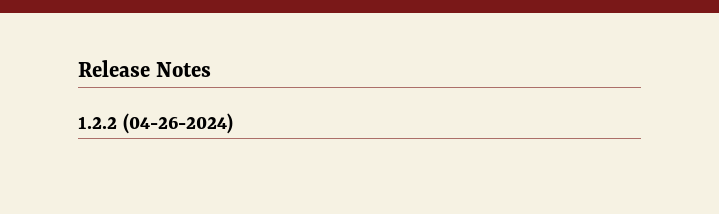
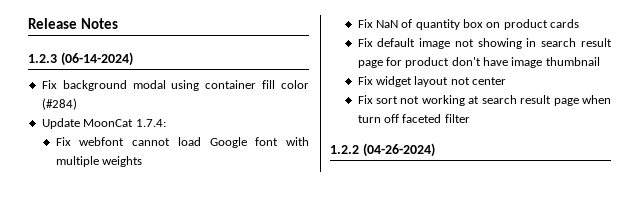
(212, 69) none -> [28,52,133,66] [41,80,309,91] [41,98,77,110] [41,118,166,129] [55,137,310,148] [55,156,142,167] [357,19,580,30] [357,38,612,49] [357,57,600,68] [357,76,507,87] [357,95,611,106] [357,114,470,123] // 1.2.3 (06-14-2024) // Fix background modal using container fill color (#284) // Update MoonCat 1.7.4: // Fix webfont cannot load Google font with multiple weights // Fix NaN of quantity box on product cards // Fix default image not showing in search result page for product don't have image thumbnail // Fix widget layout not center // Fix sort not working at search result page when turn off faceted filter

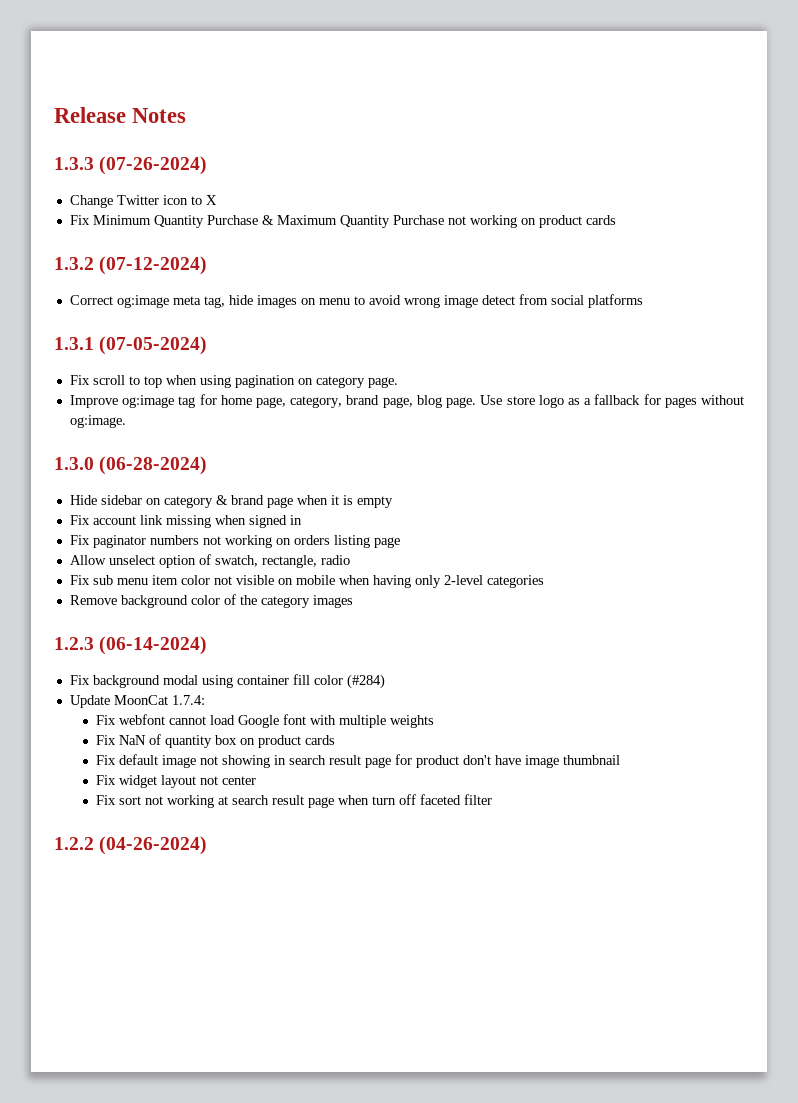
(118, 23) none -> [54,156,208,175] [69,195,217,208] [69,215,616,228] [54,256,208,275] [69,294,643,308] [54,336,208,355] [69,375,398,388] [69,394,744,408] [69,415,126,428] [54,456,208,475] [69,495,393,508] [69,515,302,528] [69,535,400,548] [69,554,350,568] [69,575,544,588] [69,594,353,608] // 1.3.3 (07-26-2024) // Change Twitter icon to X // Fix Minimum Quantity Purchase & Maximum Quantity Purchase not working on product cards // 1.3.2 (07-12-2024) // Correct og:image meta tag, hide images on menu to avoid wrong image detect from social platforms // 1.3.1 (07-05-2024) // Fix scroll to top when using pagination on category page. // Improve og:image tag for home page, category, brand page, blog page. Use store logo as a fallback for pages without og:image. // 1.3.0 (06-28-2024) // Hide sidebar on category & brand page when it is empty // Fix account link missing when signed in // Fix paginator numbers not working on orders listing page // Allow unselect option of swatch, rectangle, radio // Fix sub menu item color not visible on mobile when having only 2-level categories // Remove background color of the category images

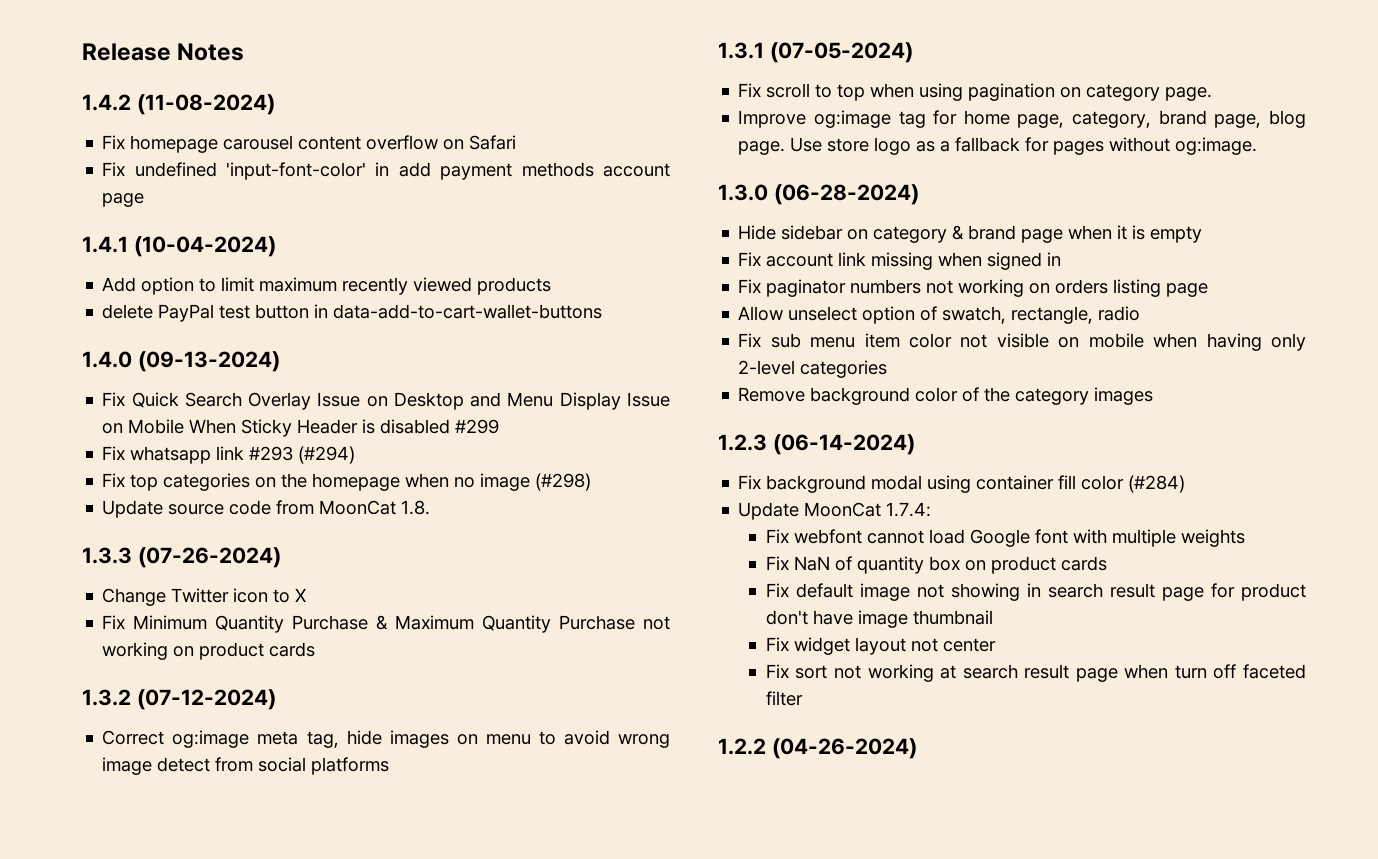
(187, 115) none -> [82,94,275,115] [102,135,517,153] [102,162,670,180] [102,193,145,207] [82,236,276,257] [102,277,552,295] [102,304,603,322] [82,351,280,372] [102,392,670,410] [102,419,500,437] [102,446,356,464] [102,473,592,491] [102,500,431,518] // 1.4.2 (11-08-2024) // Fix homepage carousel content overflow on Safari // Fix undefined 'input-font-color' in add payment methods account page // 1.4.1 (10-04-2024) // Add option to limit maximum recently viewed products // delete PayPal test button in data-add-to-cart-wallet-buttons // 1.4.0 (09-13-2024) // Fix Quick Search Overlay Issue on Desktop and Menu Display Issue on Mobile When Sticky Header is disabled #299 // Fix whatsapp link #293 (#294) // Fix top categories on the homepage when no image (#298) // Update source code from MoonCat 1.8.

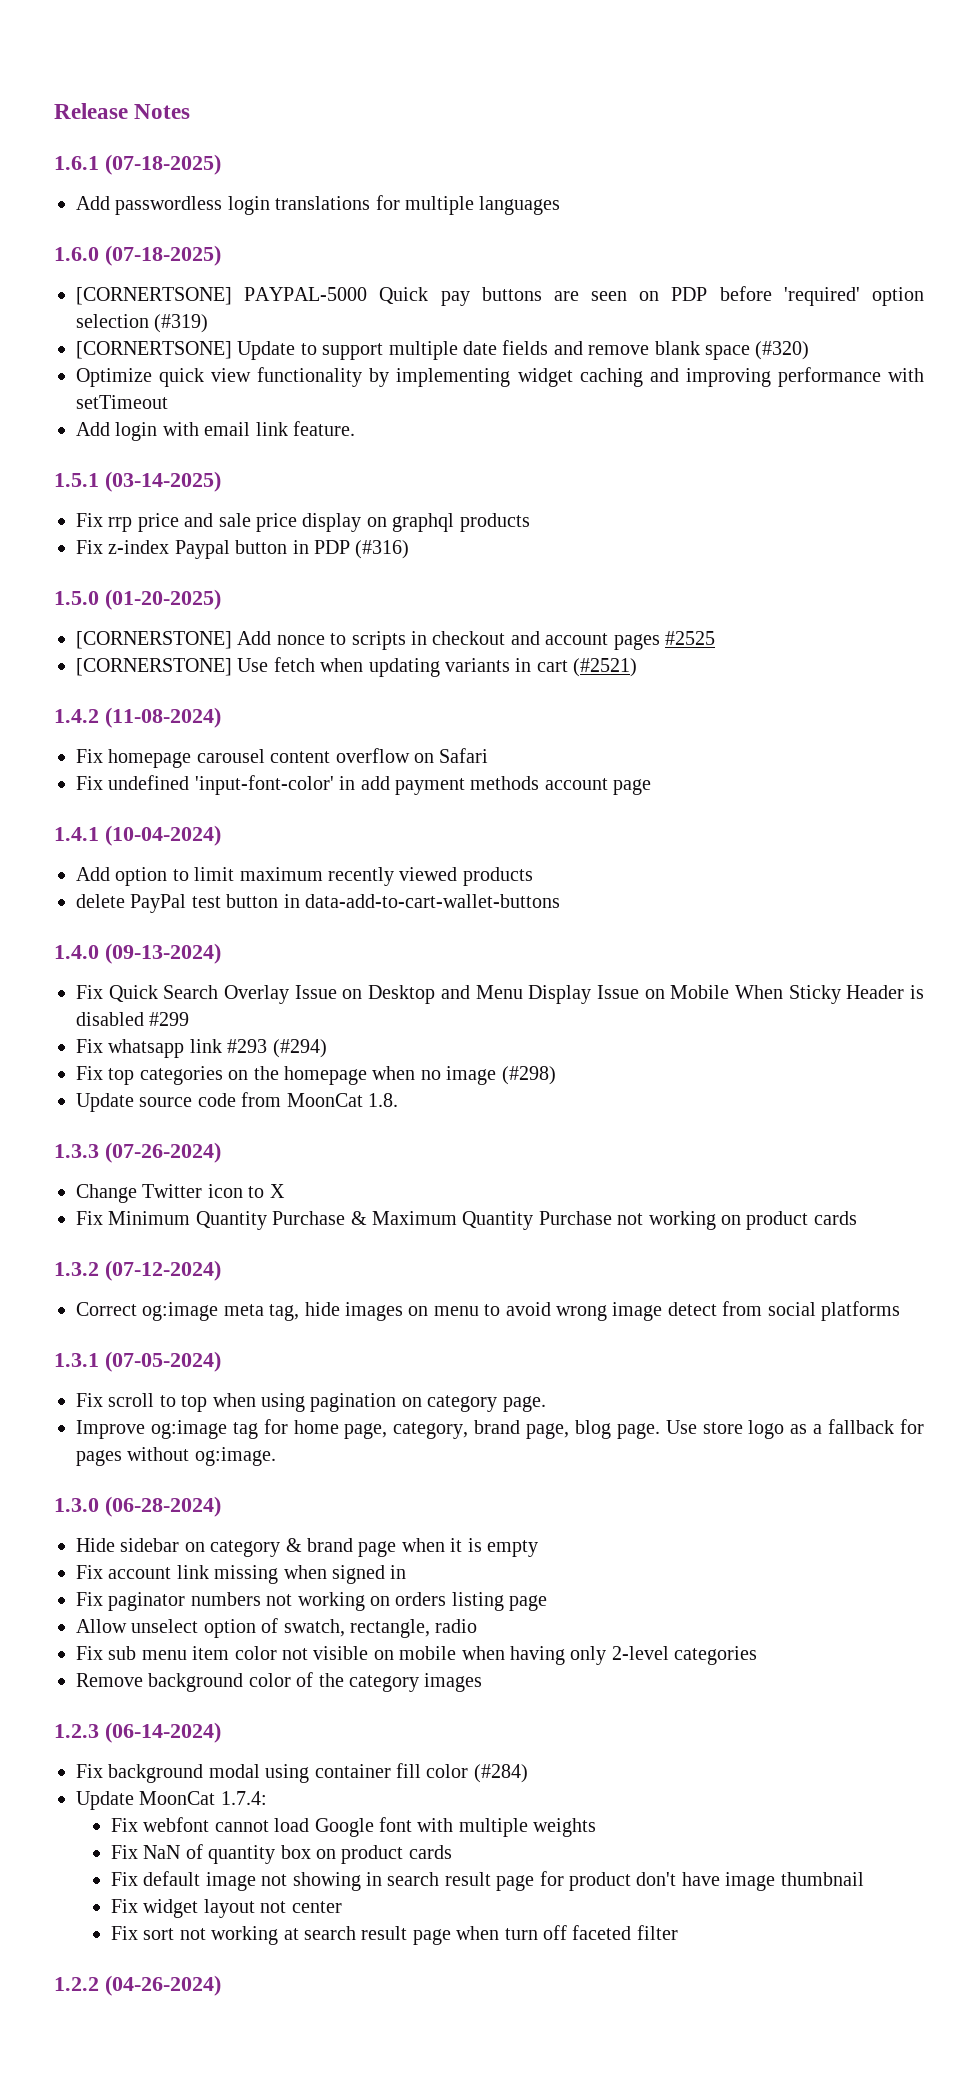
(245, 52) none -> [54,154,221,175] [76,195,561,215] [54,245,221,266] [76,286,924,306] [76,314,209,333] [76,340,810,360] [76,367,925,387] [76,395,168,409] [76,421,355,441] [54,471,221,492] [76,513,530,532] [76,540,410,559] [54,589,221,610] [76,631,715,650] [76,657,638,677] // 1.6.1 (07-18-2025) // Add passwordless login translations for multiple languages // 1.6.0 (07-18-2025) // [CORNERTSONE] PAYPAL-5000 Quick pay buttons are seen on PDP before 'required' option selection (#319) // [CORNERTSONE] Update to support multiple date fields and remove blank space (#320) // Optimize quick view functionality by implementing widget caching and improving performance with setTimeout // Add login with email link feature. // 1.5.1 (03-14-2025) // Fix rrp price and sale price display on graphql products // Fix z-index Paypal button in PDP (#316) // 1.5.0 (01-20-2025) // [CORNERSTONE] Add nonce to scripts in checkout and account pages #2525 // [CORNERSTONE] Use fetch when updating variants in cart (#2521)

